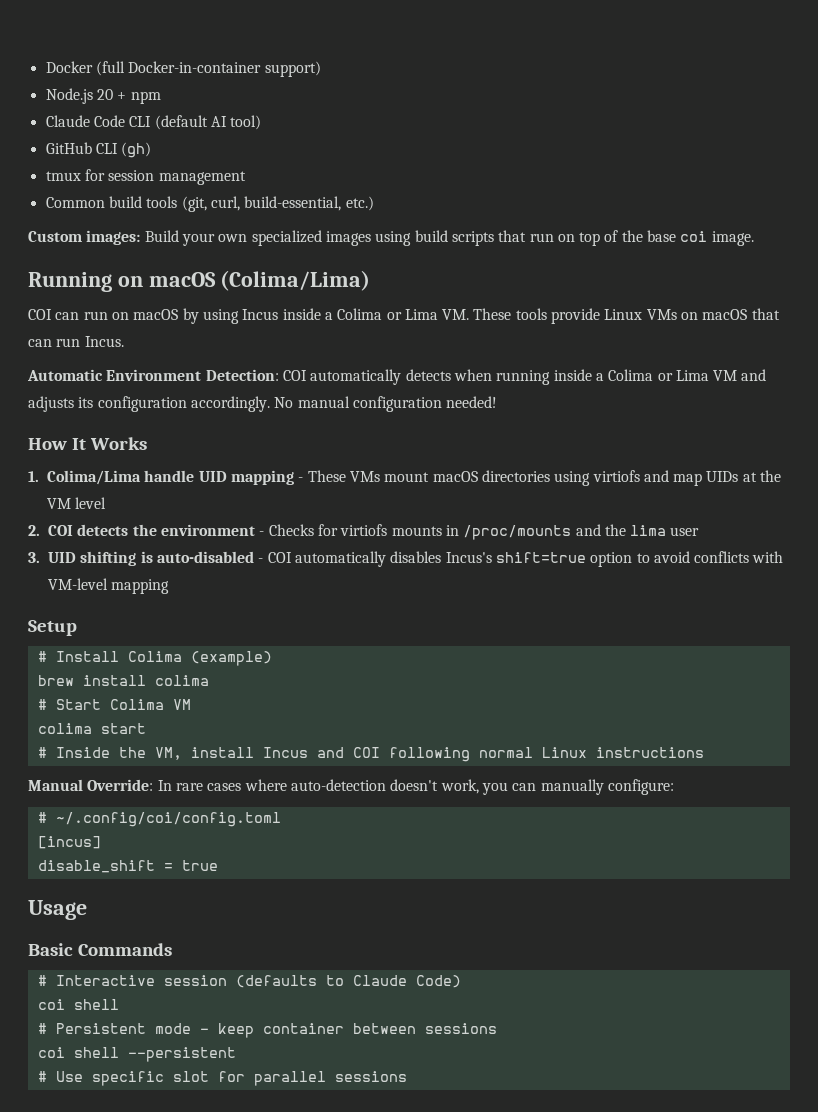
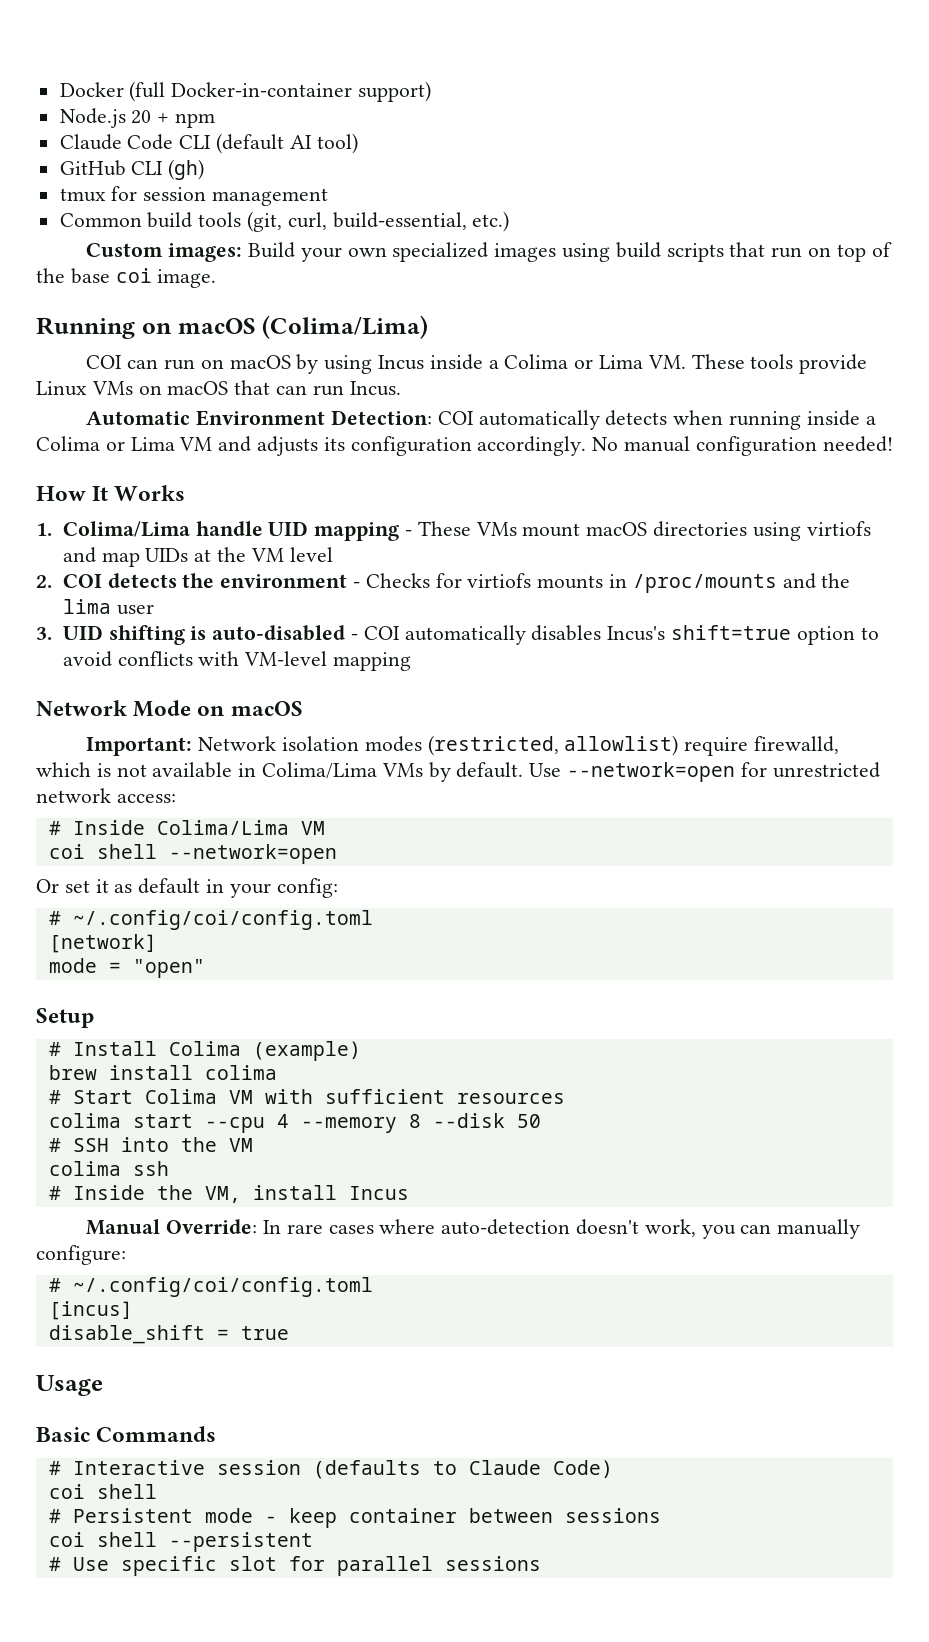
(170, 586) none -> [36,700,303,717] [86,735,839,756] [36,762,880,782] [36,788,176,803] [48,820,325,835] [48,844,337,864] [36,878,338,898] [48,910,373,930] [48,934,157,953] [48,958,205,978] // Network Mode on macOS // Important: Network isolation modes (restricted, allowlist) require firewalld, which is not available in Colima/Lima VMs by default. Use --network=open for unrestricted network access: // # Inside Colima/Lima VM // coi shell --network=open // Or set it as default in your config: // # ~/.config/coi/config.toml // [network] // mode = "open"
(191, 704) none -> [264,1089,565,1104] with sufficient resources
(146, 728) none -> [204,1113,541,1133] [48,1137,253,1152] [48,1161,169,1176] --cpu 4 --memory 8 --disk 50 // # SSH into the VM // colima ssh
[316,747,704,762] and COI following normal Linux instructions -> (409, 1193) none

